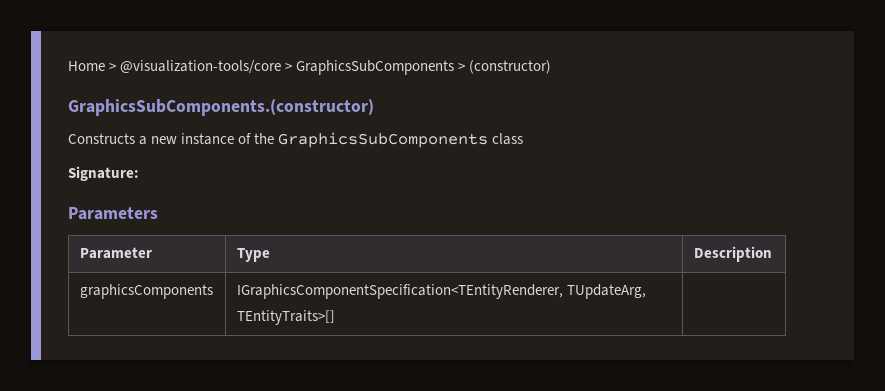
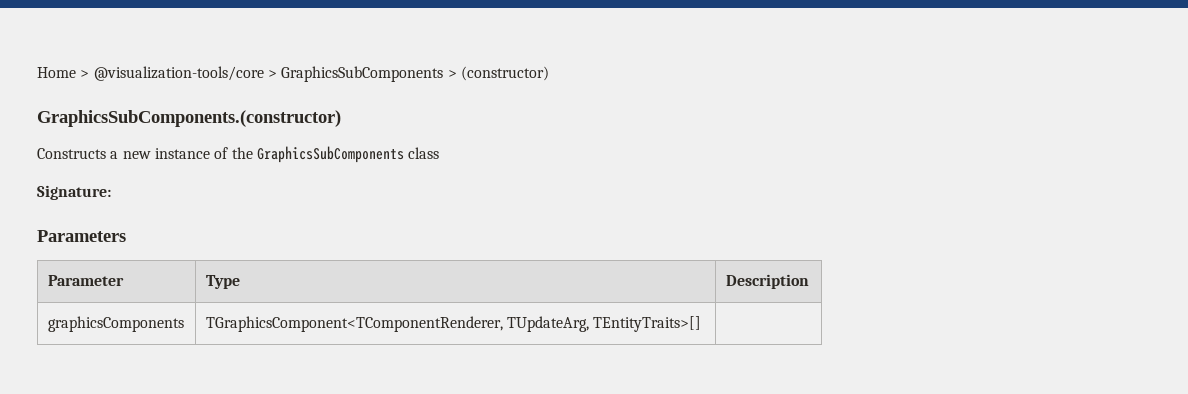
[236,284,563,299] IGraphicsComponentSpecification<TEntityRenderer, -> [205,316,503,332] TGraphicsComponent<TComponentRenderer,

